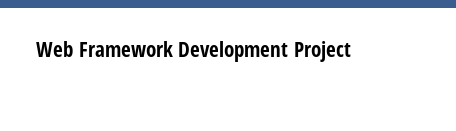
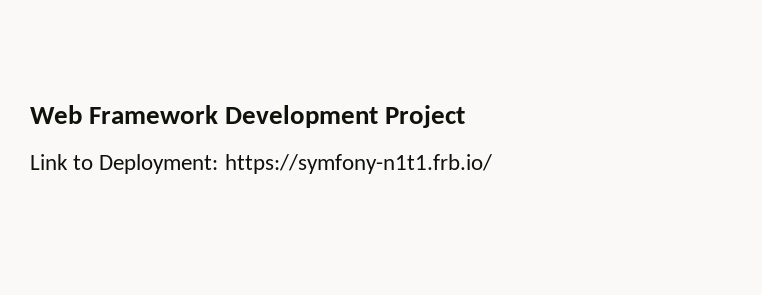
(352, 51) none -> [30,154,492,174] // Link to Deployment: https://symfony-n1t1.frb.io/

